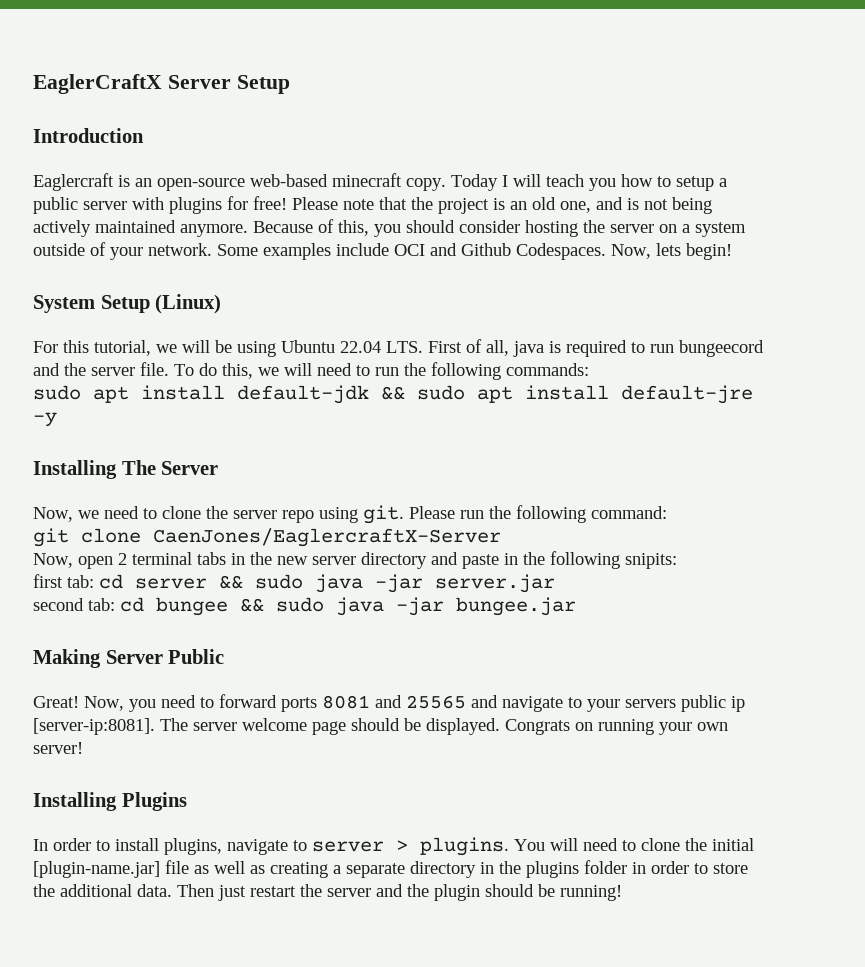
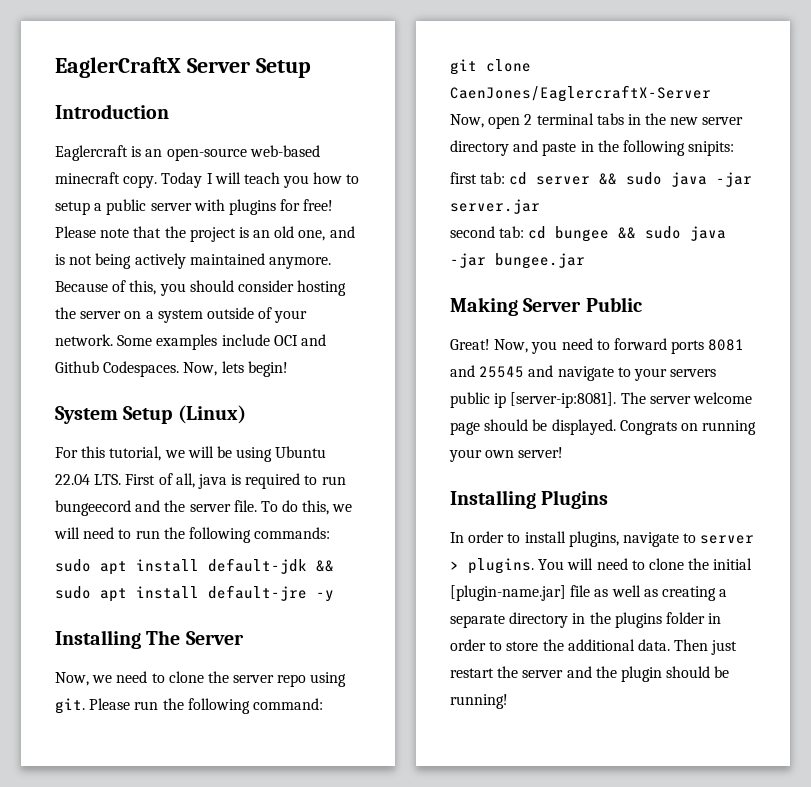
[406,695,466,709] 25565 -> [479,366,525,378] 25545

